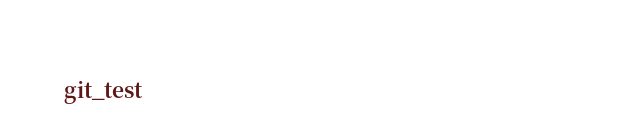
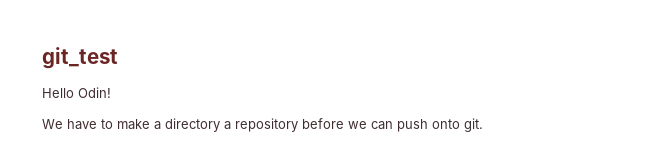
(143, 92) none -> [42,87,111,98] [42,118,483,132] // Hello Odin! // We have to make a directory a repository before we can push onto git.

